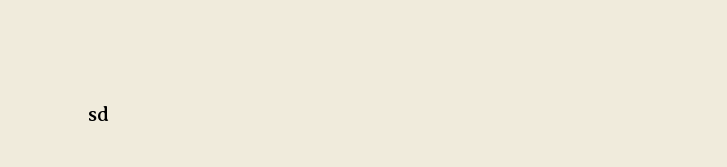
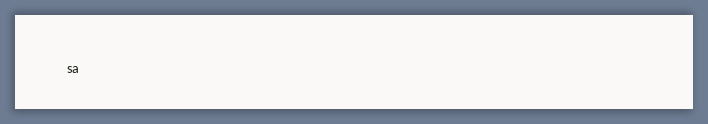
[88,106,109,121] sd -> [67,66,79,73] sa

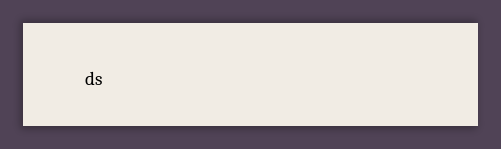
[67,66,79,73] sa -> [85,71,102,85] ds

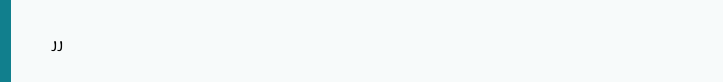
[85,71,102,85] ds -> [51,41,63,52] JJ

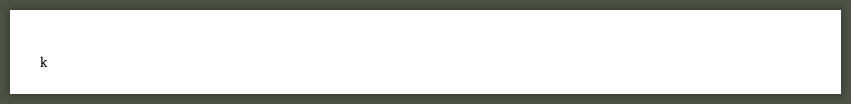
[51,41,63,52] JJ -> [40,56,48,67] k

